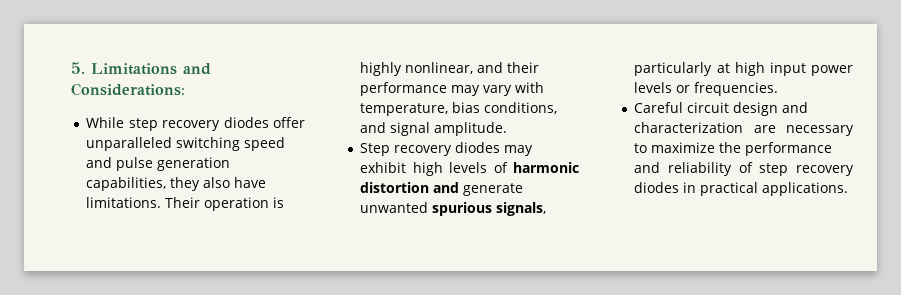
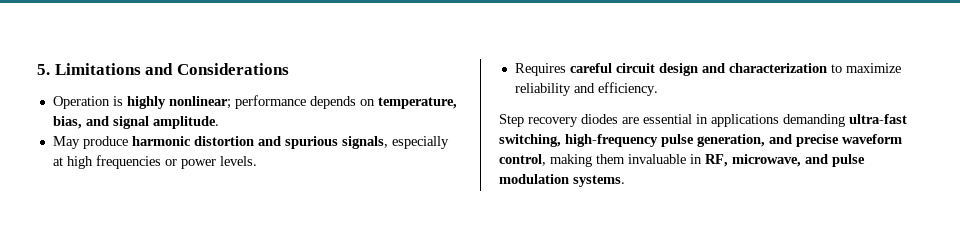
[71,83,185,96] [86,117,305,131] [86,137,286,151] [86,157,231,171] [86,177,267,191] [86,197,285,211] [360,62,540,76] [360,82,545,96] [360,102,558,116] [360,122,508,136] [360,142,534,156] [360,162,508,176] Considerations: // While step recovery diodes offer unparalleled switching speed and pulse generation capabilities, they also have limitations. Their operation is highly nonlinear, and their performance may vary with temperature, bias conditions, and signal amplitude. // Step recovery diodes may exhibit high levels of -> [176,63,289,75] [52,95,457,109] [52,116,219,129] [52,136,128,149] Considerations // Operation is highly nonlinear; performance depends on temperature, bias, and signal amplitude. // May produce
[463,183,524,196] [360,202,429,213] generate unwanted -> (281, 141) none
[634,62,713,76] particularly -> [391,136,449,149] especially
[769,62,853,76] [634,82,779,96] [634,102,809,116] [634,122,854,136] [634,142,833,156] [634,162,854,176] [634,182,849,196] input power levels or frequencies. // Careful circuit design and characterization are necessary to maximize the performance and reliability of step recovery diodes in practical applications. -> [95,155,257,169] [514,63,901,76] [514,82,658,96] [499,114,907,127] [499,134,902,147] [499,154,865,167] [499,174,625,187] frequencies or power levels. // Requires careful circuit design and characterization to maximize reliability and efficiency. // Step recovery diodes are essential in applications demanding ultra-fast switching, high-frequency pulse generation, and precise waveform control, making them invaluable in RF, microwave, and pulse modulation systems.

